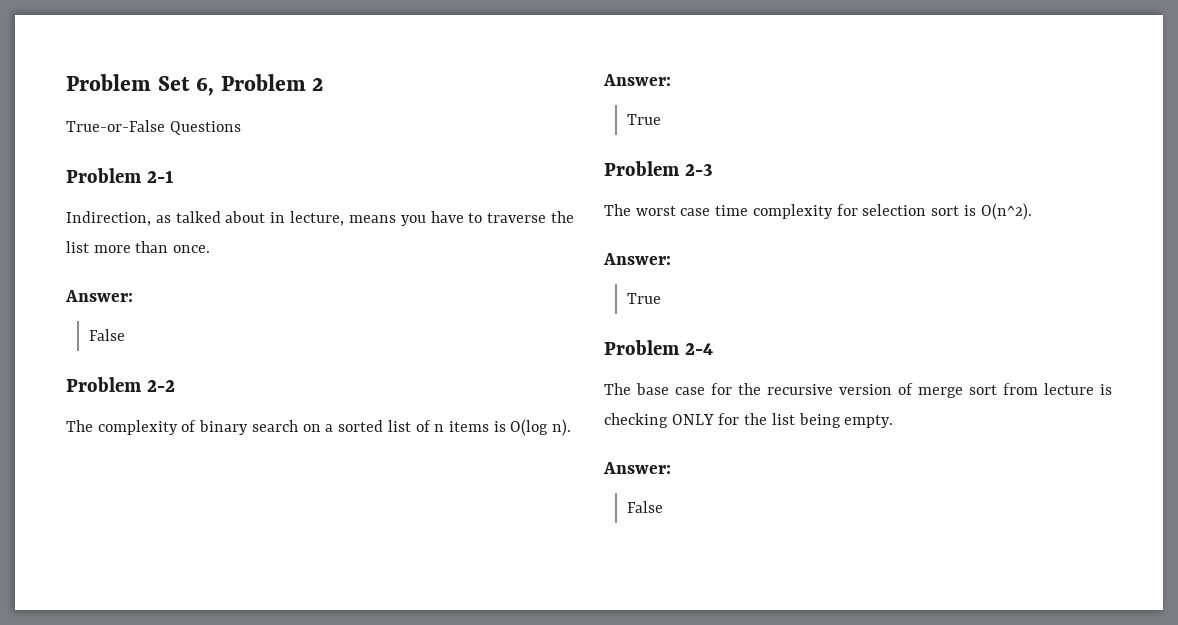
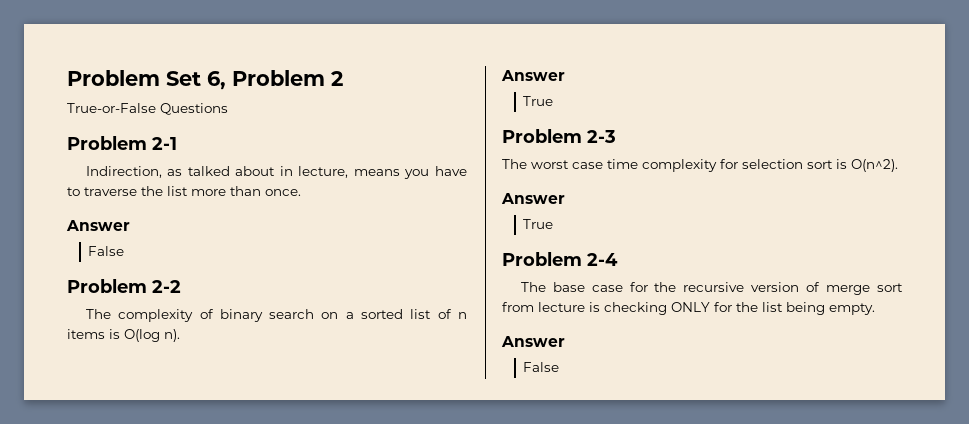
[65,290,133,302] Answer: -> [66,220,130,231] Answer
[603,74,671,86] Answer: -> [501,70,565,81] Answer
[603,253,671,265] Answer: -> [501,193,565,204] Answer
[603,462,671,474] Answer: -> [501,336,565,347] Answer

